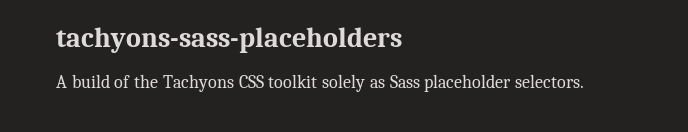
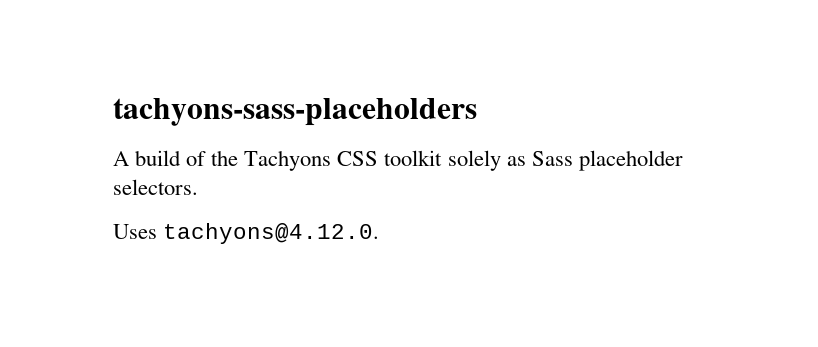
(584, 81) none -> [113,223,380,244] // Uses tachyons@4.12.0.

